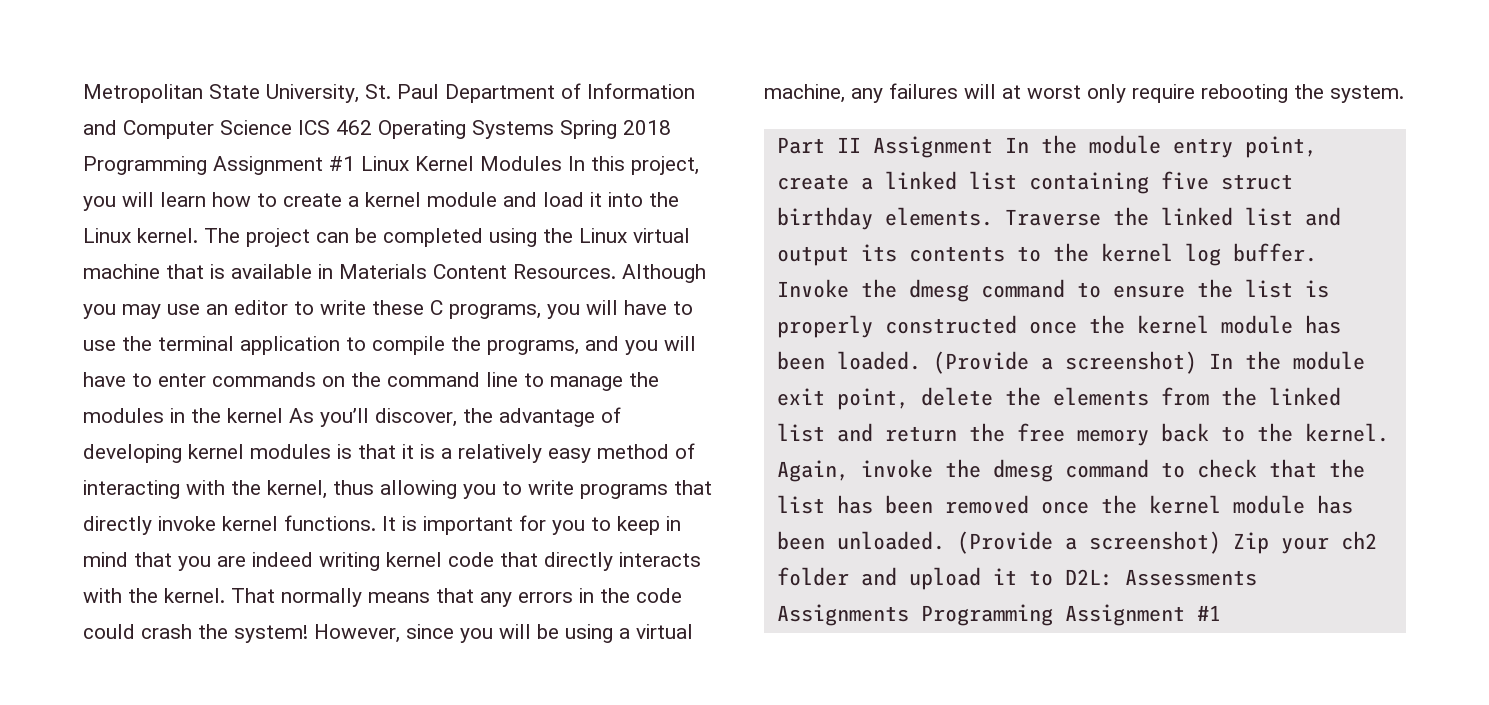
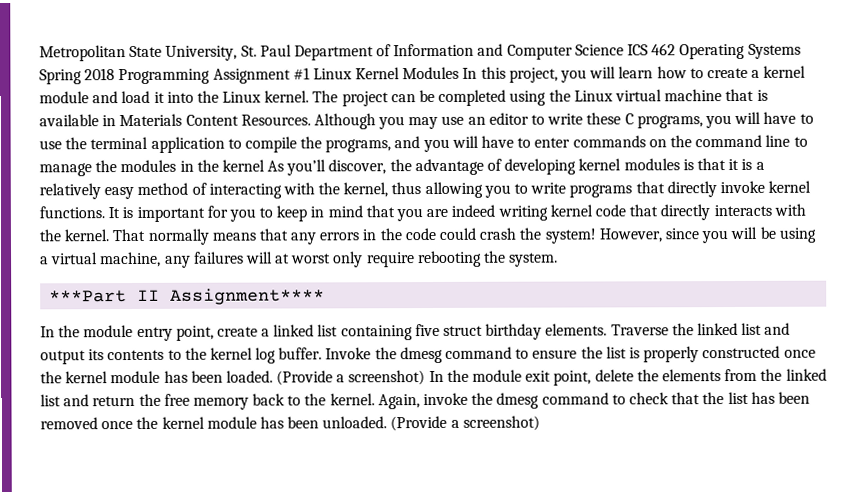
[776,136,993,158] Part II Assignment -> [49,288,326,305] ***Part II Assignment**** //
[1232,531,1377,554] [776,567,1257,590] [776,604,1221,626] Zip your ch2 folder and upload it to D2L: Assessments Assignments Programming Assignment #1 -> (540, 423) none

